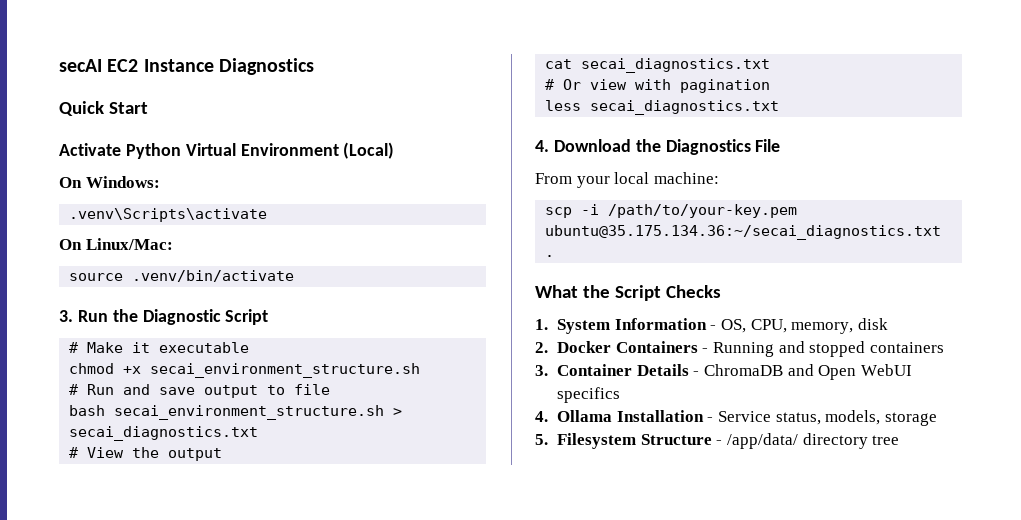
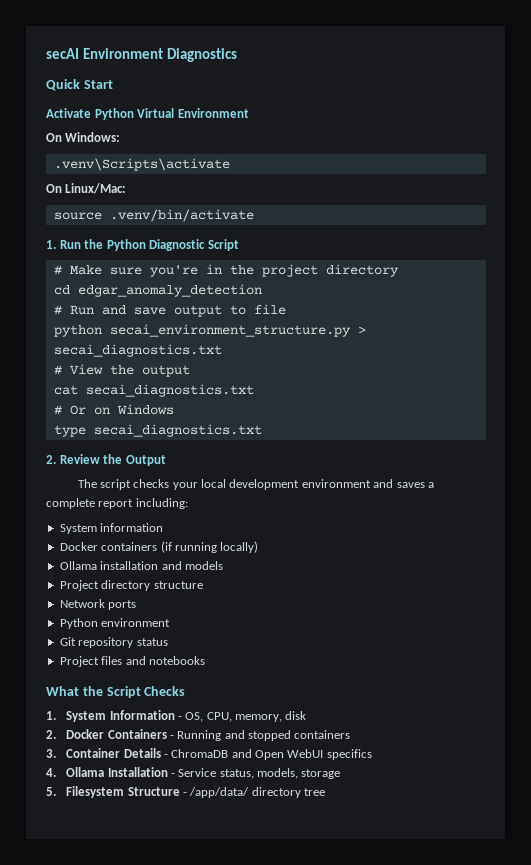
[107,59,214,72] EC2 Instance -> [82,48,163,59] Environment
[343,142,395,159] (Local) -> (249, 113) none
[59,310,73,322] 3. -> [46,240,56,249] 1.
(138, 315) none -> [106,239,146,251] Python
[132,342,250,353] [69,363,421,378] it executable // chmod +x secai_environment_structure.sh -> [109,264,399,277] [53,284,262,297] sure you're in the project directory // cd edgar_anomaly_detection
[69,405,385,420] bash secai_environment_structure.sh -> [53,324,351,337] python secai_environment_structure.py
[590,79,771,93] [545,100,780,115] [535,139,781,155] [535,172,719,188] [545,204,798,218] [545,225,942,240] [545,255,555,257] view with pagination // less secai_diagnostics.txt // 4. Download the Diagnostics File // From your local machine: // scp -i /path/to/your-key.pem ubuntu@35.175.134.36:~/secai_diagnostics.txt . -> [93,404,174,415] [53,424,262,437] [46,454,166,466] [77,479,434,490] [46,498,188,509] [59,523,164,534] [59,541,259,553] [59,561,223,570] [59,580,203,591] [59,599,137,610] [59,618,171,629] [59,637,168,648] [59,656,205,667] on Windows // type secai_diagnostics.txt // 2. Review the Output // The script checks your local development environment and saves a complete report including: // System information // Docker containers (if running locally) // Ollama installation and models // Project directory structure // Network ports // Python environment // Git repository status // Project files and notebooks

